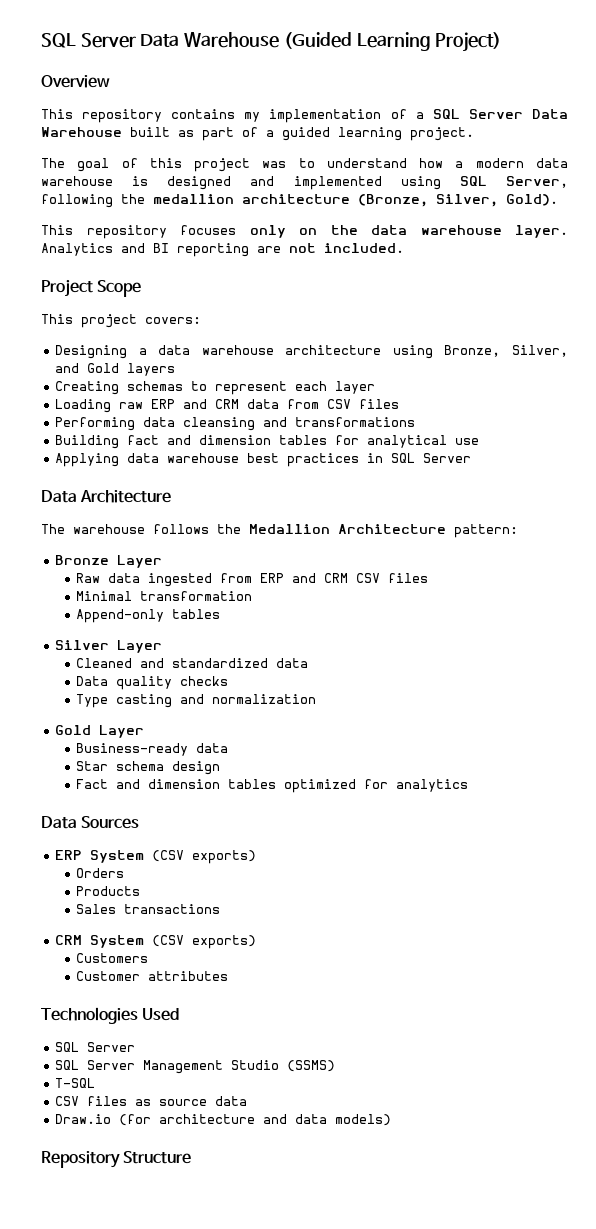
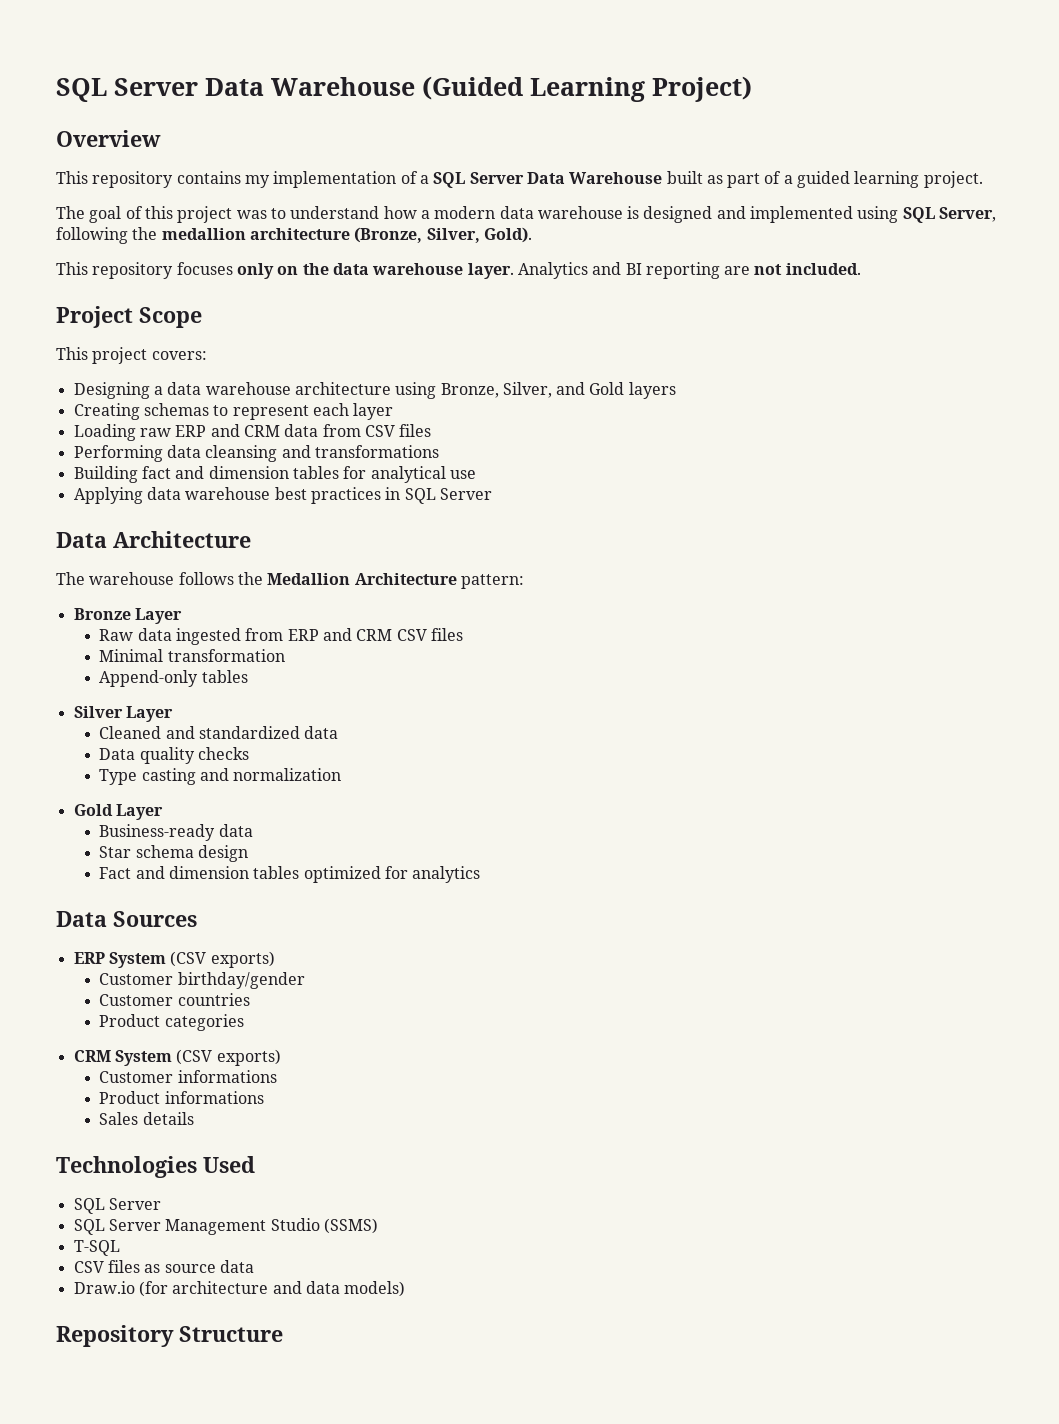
[76,868,125,878] [76,886,141,896] [76,904,221,914] [55,935,257,949] [76,953,149,963] [76,971,229,981] Orders // Products // Sales transactions // CRM System (CSV exports) // Customers // Customer attributes -> [99,972,305,989] [99,993,250,1006] [99,1014,244,1031] [73,1049,281,1066] [99,1070,277,1083] [99,1091,264,1104] [99,1112,194,1125] Customer birthday/gender // Customer countries // Product categories // CRM System (CSV exports) // Customer informations // Product informations // Sales details

